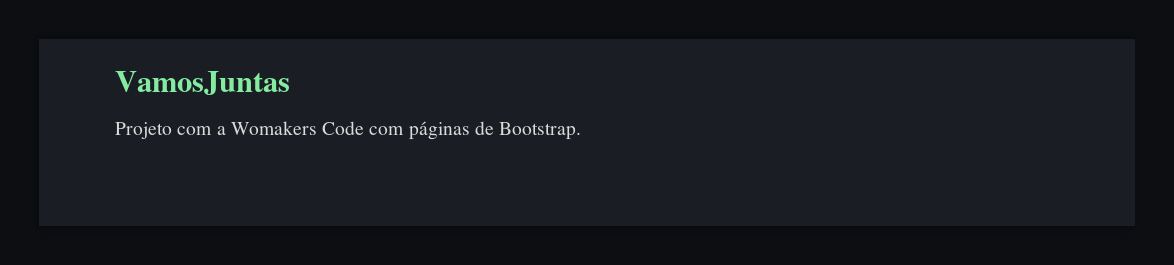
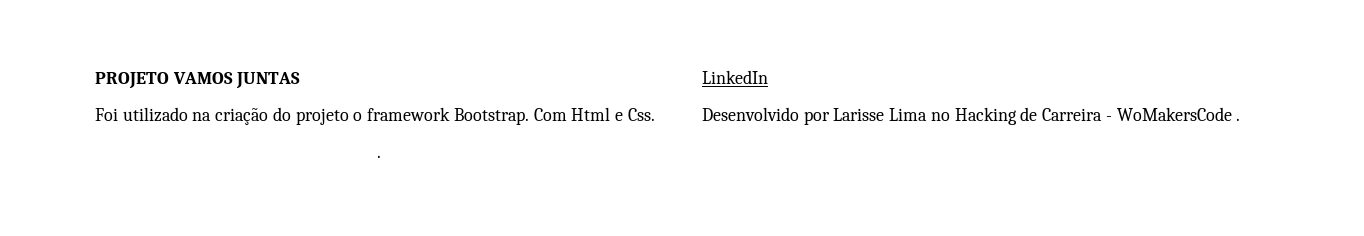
[115,71,290,95] [115,121,582,140] VamosJuntas // Projeto com a Womakers Code com páginas de Bootstrap. -> [95,72,301,89] [95,107,655,125] [376,155,381,158] [702,70,768,84] [702,107,1241,125] PROJETO VAMOS JUNTAS // Foi utilizado na criação do projeto o framework Bootstrap. Com Html e Css. // . // LinkedIn // Desenvolvido por Larisse Lima no Hacking de Carreira - WoMakersCode .

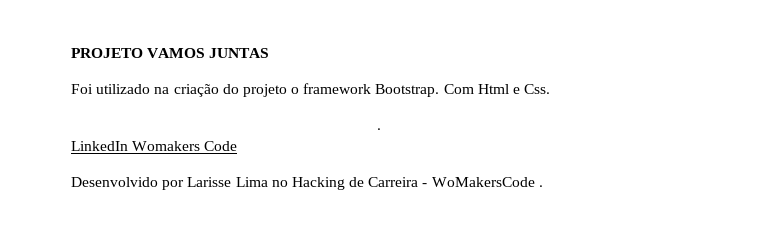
(768, 77) none -> [132,141,238,151] Womakers Code

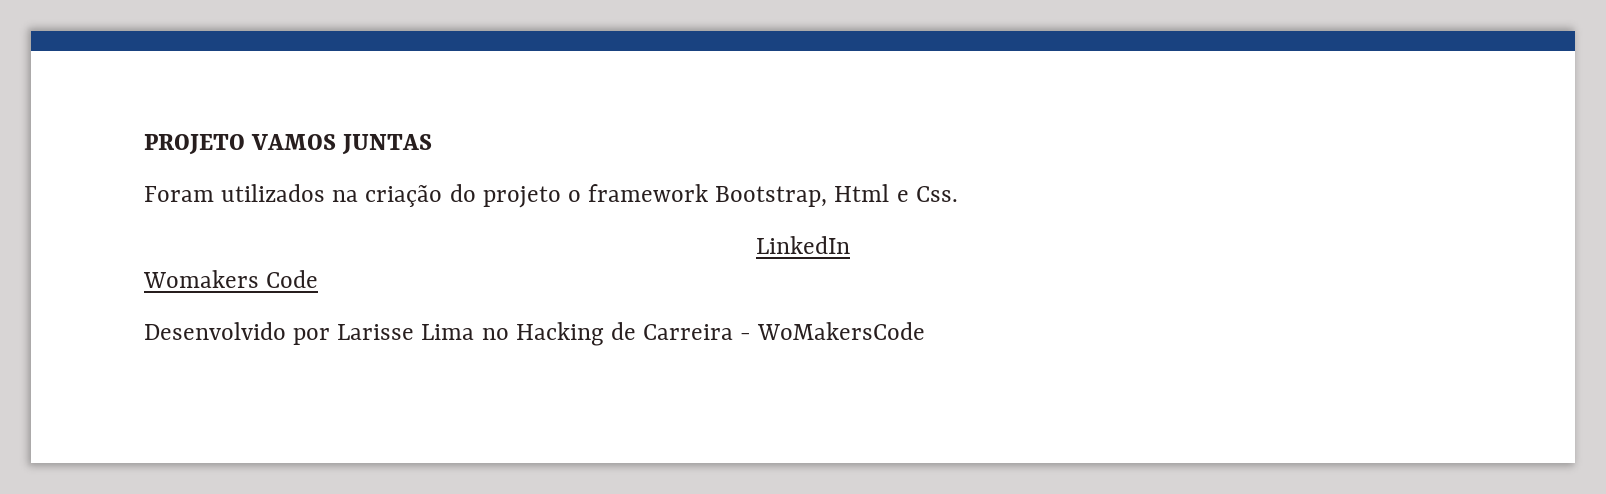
[71,84,151,94] Foi utilizado -> [144,184,326,202] Foram utilizados
[375,84,474,97] Bootstrap. Com -> [715,186,828,207] Bootstrap,
[376,128,381,130] [71,141,128,151] . // LinkedIn -> [756,236,850,254] LinkedIn //
[538,185,543,187] . -> (926, 331) none

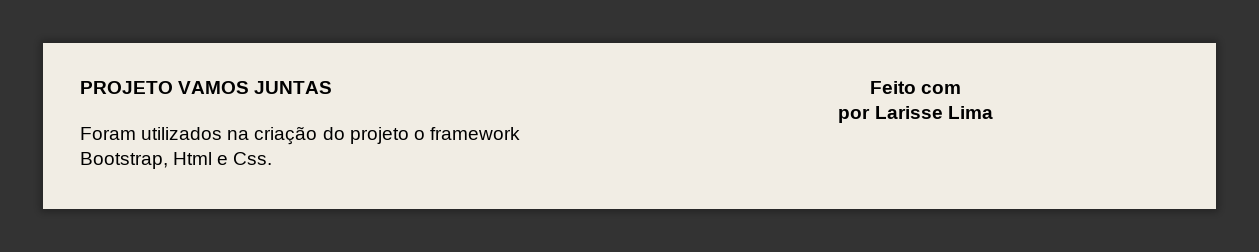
[756,236,850,254] [143,270,319,288] [144,322,926,346] LinkedIn // Womakers Code // Desenvolvido por Larisse Lima no Hacking de Carreira - WoMakersCode -> [869,81,962,94] [838,106,993,123] Feito com // por Larisse Lima

